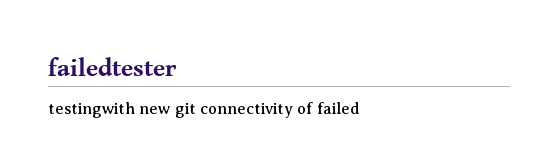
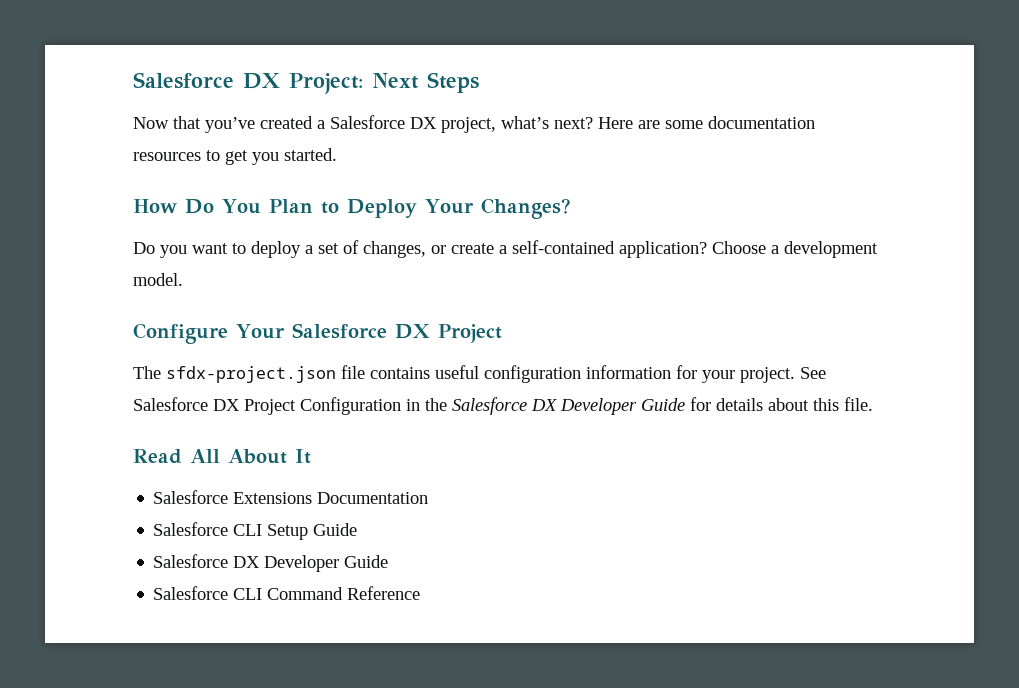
[48,57,177,76] [48,102,360,118] failedtester // testingwith new git connectivity of failed -> [133,72,479,94] [133,115,815,133] [133,148,337,165] [133,198,571,219] [133,240,878,258] [133,273,183,286] [133,323,502,344] [133,365,826,383] [133,397,873,415] [133,449,311,464] [153,490,429,504] [153,522,358,540] [153,554,389,572] [153,586,421,600] Salesforce DX Project: Next Steps // Now that you’ve created a Salesforce DX project, what’s next? Here are some documentation resources to get you started. // How Do You Plan to Deploy Your Changes? // Do you want to deploy a set of changes, or create a self-contained application? Choose a development model. // Configure Your Salesforce DX Project // The sfdx-project.json file contains useful configuration information for your project. See Salesforce DX Project Configuration in the Salesforce DX Developer Guide for details about this file. // Read All About It // Salesforce Extensions Documentation // Salesforce CLI Setup Guide // Salesforce DX Developer Guide // Salesforce CLI Command Reference

